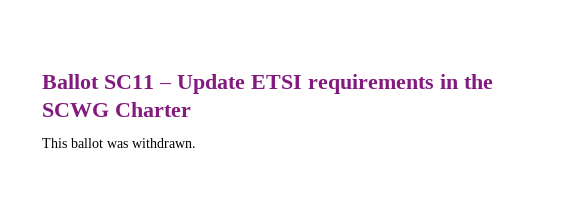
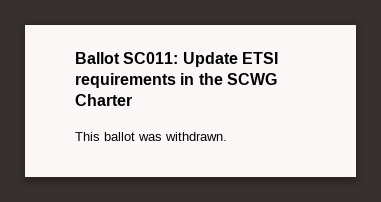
[104,75,172,89] SC11 – -> [123,52,179,64] SC011:

